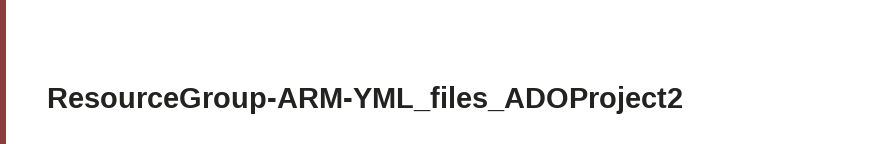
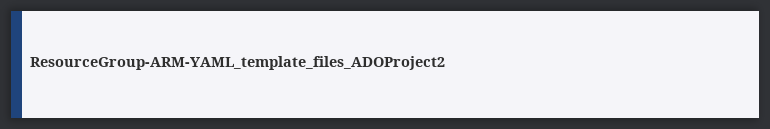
[47,86,683,114] ResourceGroup-ARM-YML_files_ADOProject2 -> [30,56,445,70] ResourceGroup-ARM-YAML_template_files_ADOProject2

